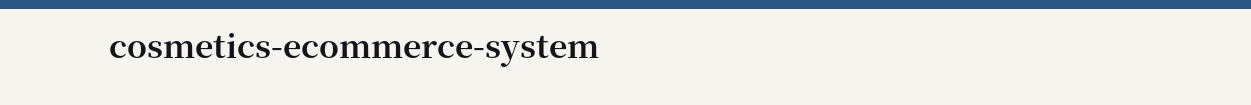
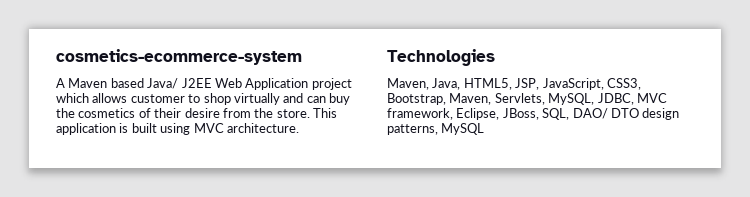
(599, 50) none -> [56,78,352,90] [56,93,350,105] [56,108,337,118] [56,123,299,135] [387,49,495,66] [387,78,641,90] [387,93,667,105] [387,108,680,120] [387,123,485,135] // A Maven based Java/ J2EE Web Application project which allows customer to shop virtually and can buy the cosmetics of their desire from the store. This application is built using MVC architecture. // Technologies // Maven, Java, HTML5, JSP, JavaScript, CSS3, Bootstrap, Maven, Servlets, MySQL, JDBC, MVC framework, Eclipse, JBoss, SQL, DAO/ DTO design patterns, MySQL

